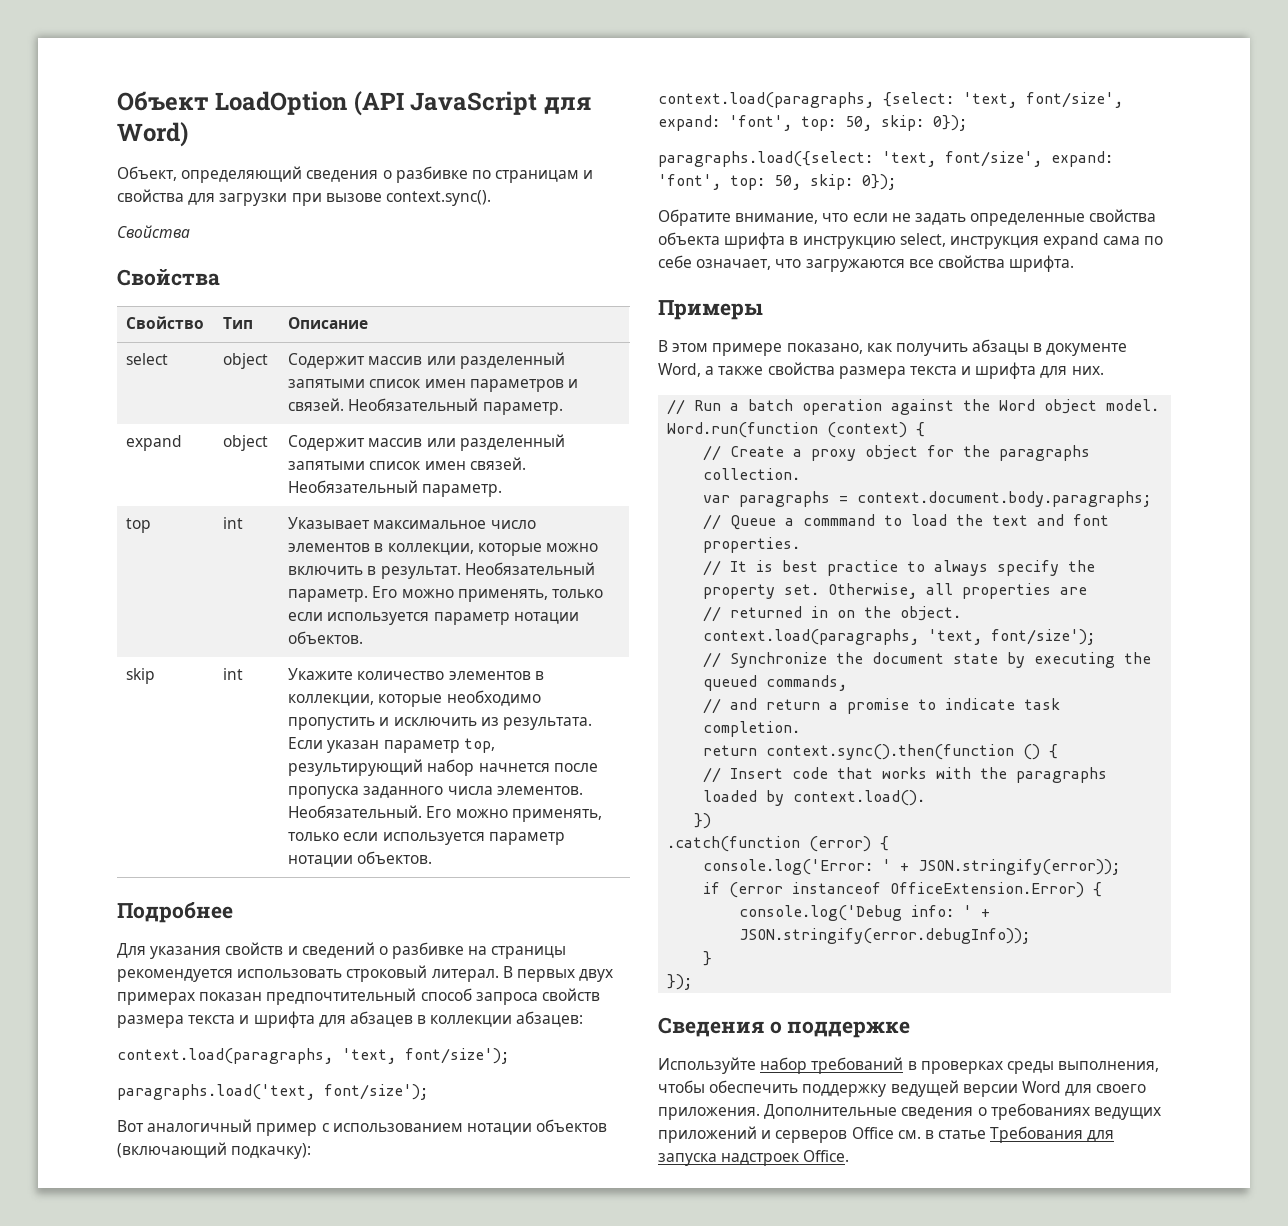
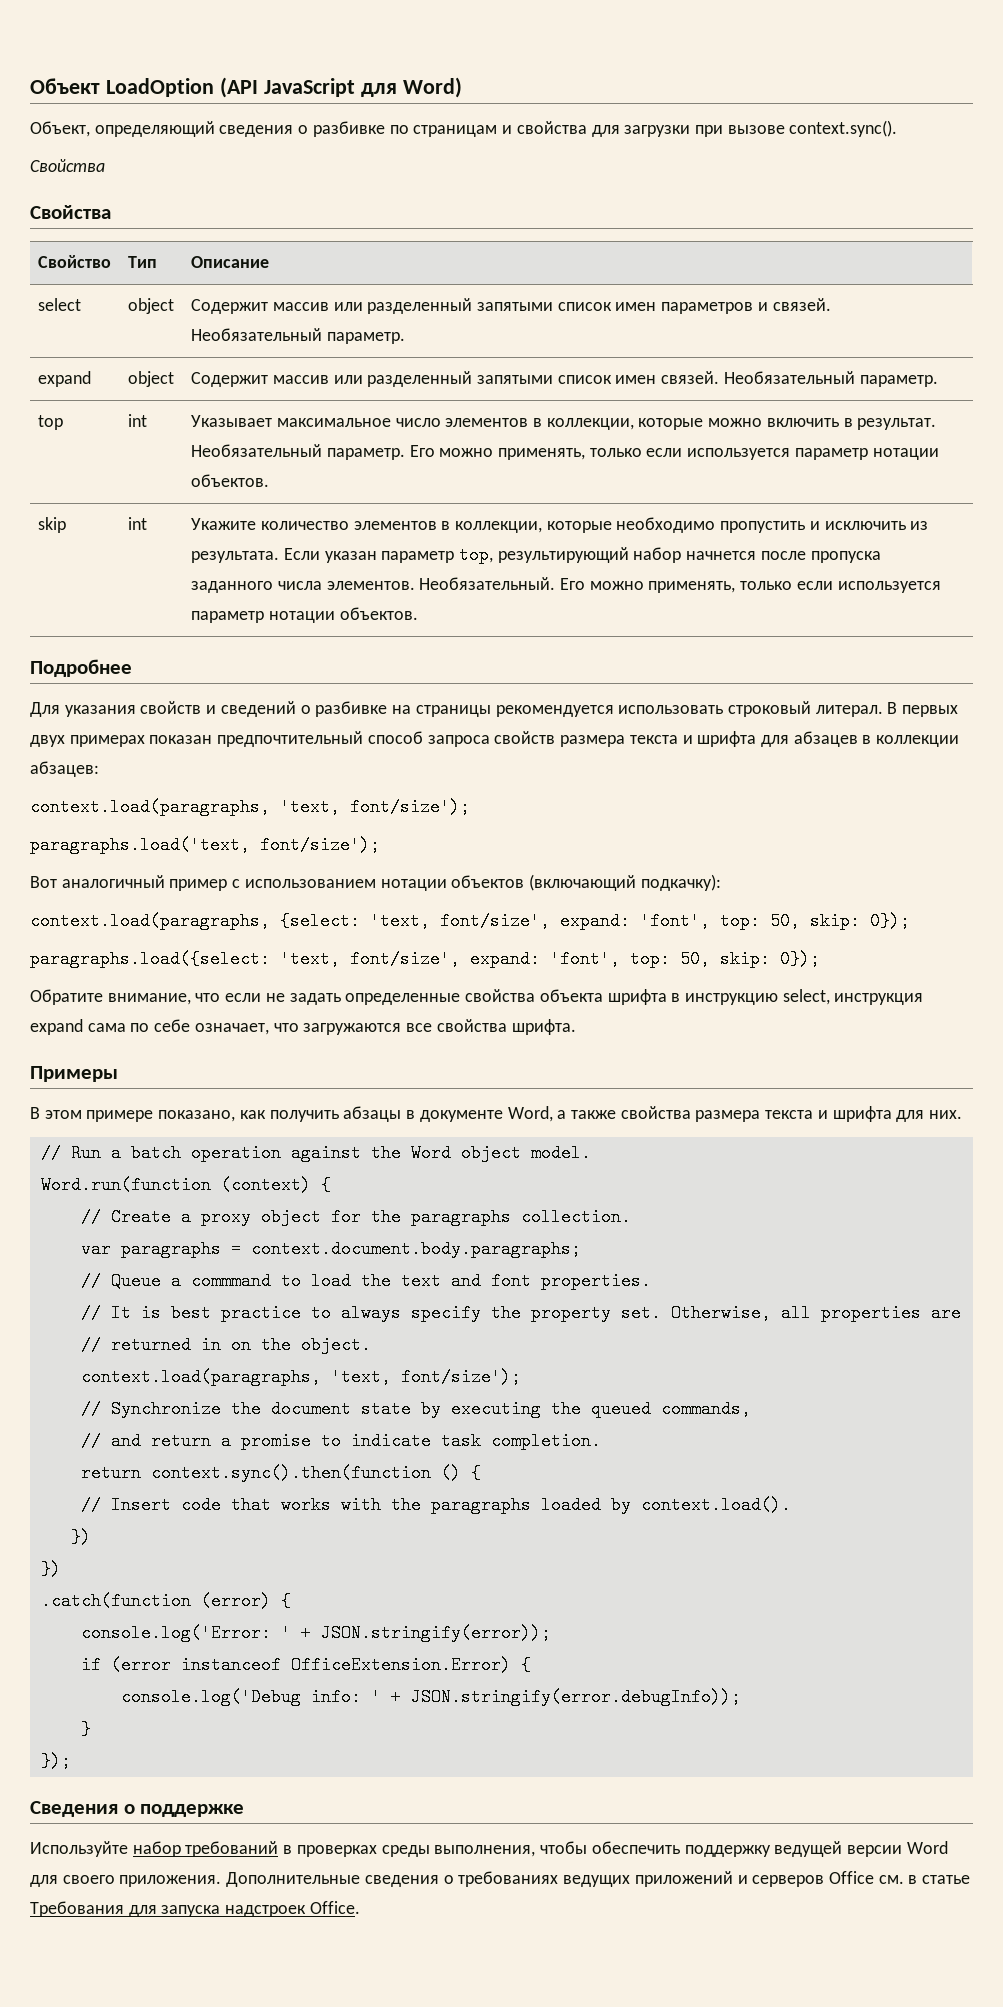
(712, 821) none -> [40,1560,61,1578] // })

